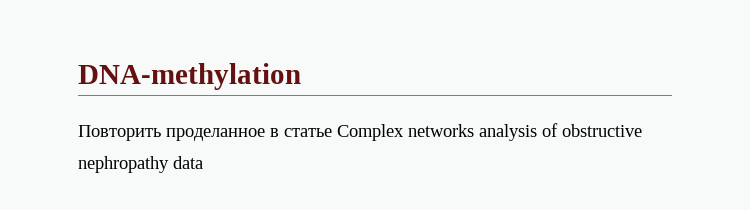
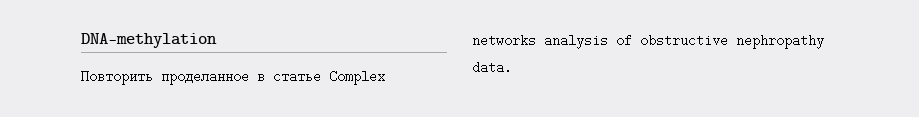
[173,156,203,169] data -> [472,61,512,74] data.

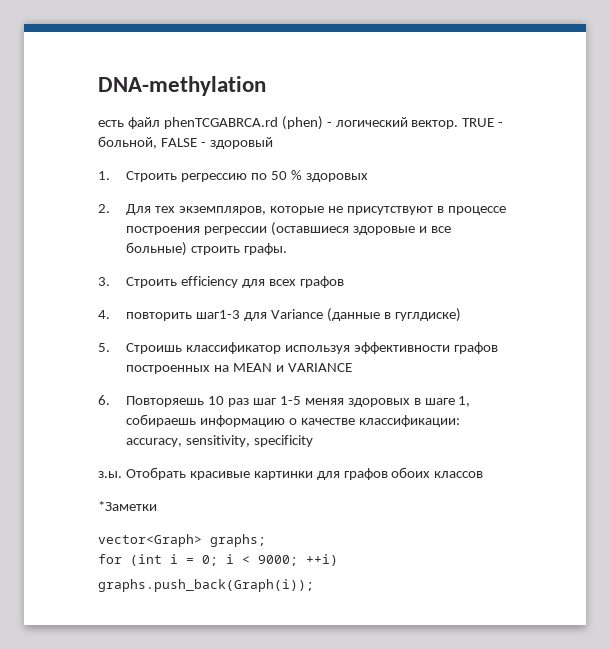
[81,68,385,85] [472,34,824,49] [472,61,512,74] Повторить проделанное в статье Complex networks analysis of obstructive nephropathy data. -> [98,116,504,130] [98,136,273,149] [98,170,368,182] [98,204,506,215] [126,222,451,236] [126,242,288,256] [98,276,344,288] [98,308,461,322] [98,342,498,354] [126,363,352,374] [98,395,471,407] [126,414,460,427] [126,435,314,447] [98,467,484,480] [98,501,157,511] [98,534,266,547] [98,554,338,566] [98,579,314,592] есть файл phenTCGABRCA.rd (phen) - логический вектор. TRUE - больной, FALSE - здоровый // 1. Строить регрессию по 50 % здоровых // 2. Для тех экземпляров, которые не присутствуют в процессе построения регрессии (оставшиеся здоровые и все больные) строить графы. // 3. Строить efficiency для всех графов // 4. повторить шаг1-3 для Variance (данные в гуглдиске) // 5. Строишь классификатор используя эффективности графов построенных на MEAN и VARIANCE // 6. Повторяешь 10 раз шаг 1-5 меняя здоровых в шаге 1, собираешь информацию о качестве классификации: accuracy, sensitivity, specificity // з.ы. Отобрать красивые картинки для графов обоих классов // *Заметки // vector<Graph> graphs; // for (int i = 0; i < 9000; ++i) // graphs.push_back(Graph(i));

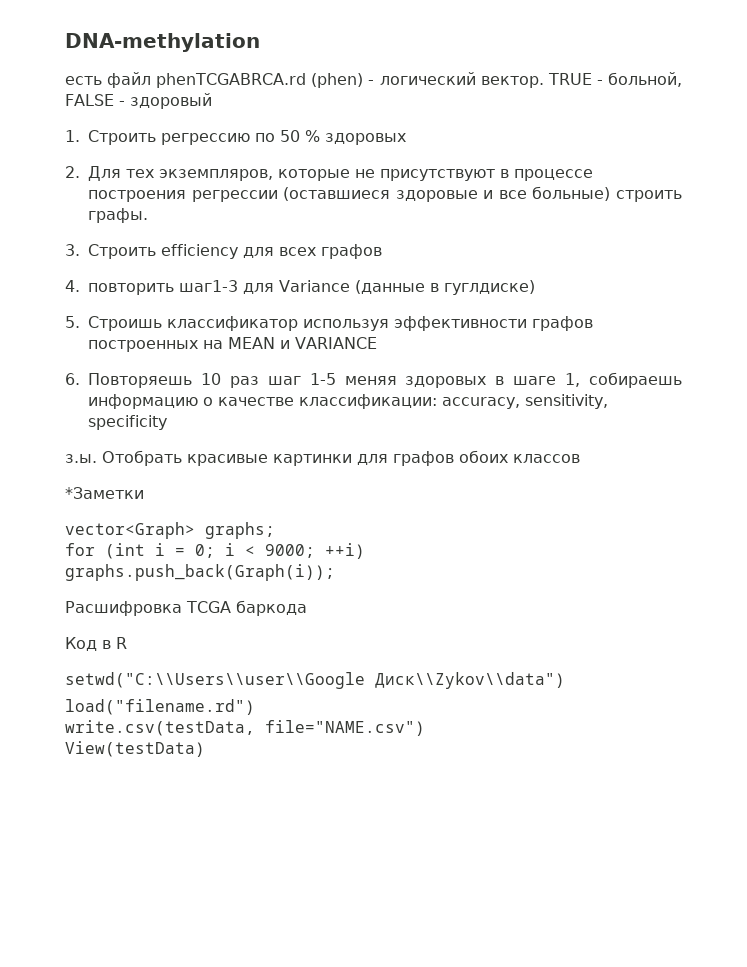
(314, 585) none -> [65,600,307,616] [65,637,127,651] [65,672,565,689] [65,699,255,715] [65,720,425,736] [65,741,205,757] // Расшифровка TCGA баркода // Код в R // setwd("C:\\Users\\user\\Google Диск\\Zykov\\data") // load("filename.rd") // write.csv(testData, file="NAME.csv") // View(testData)

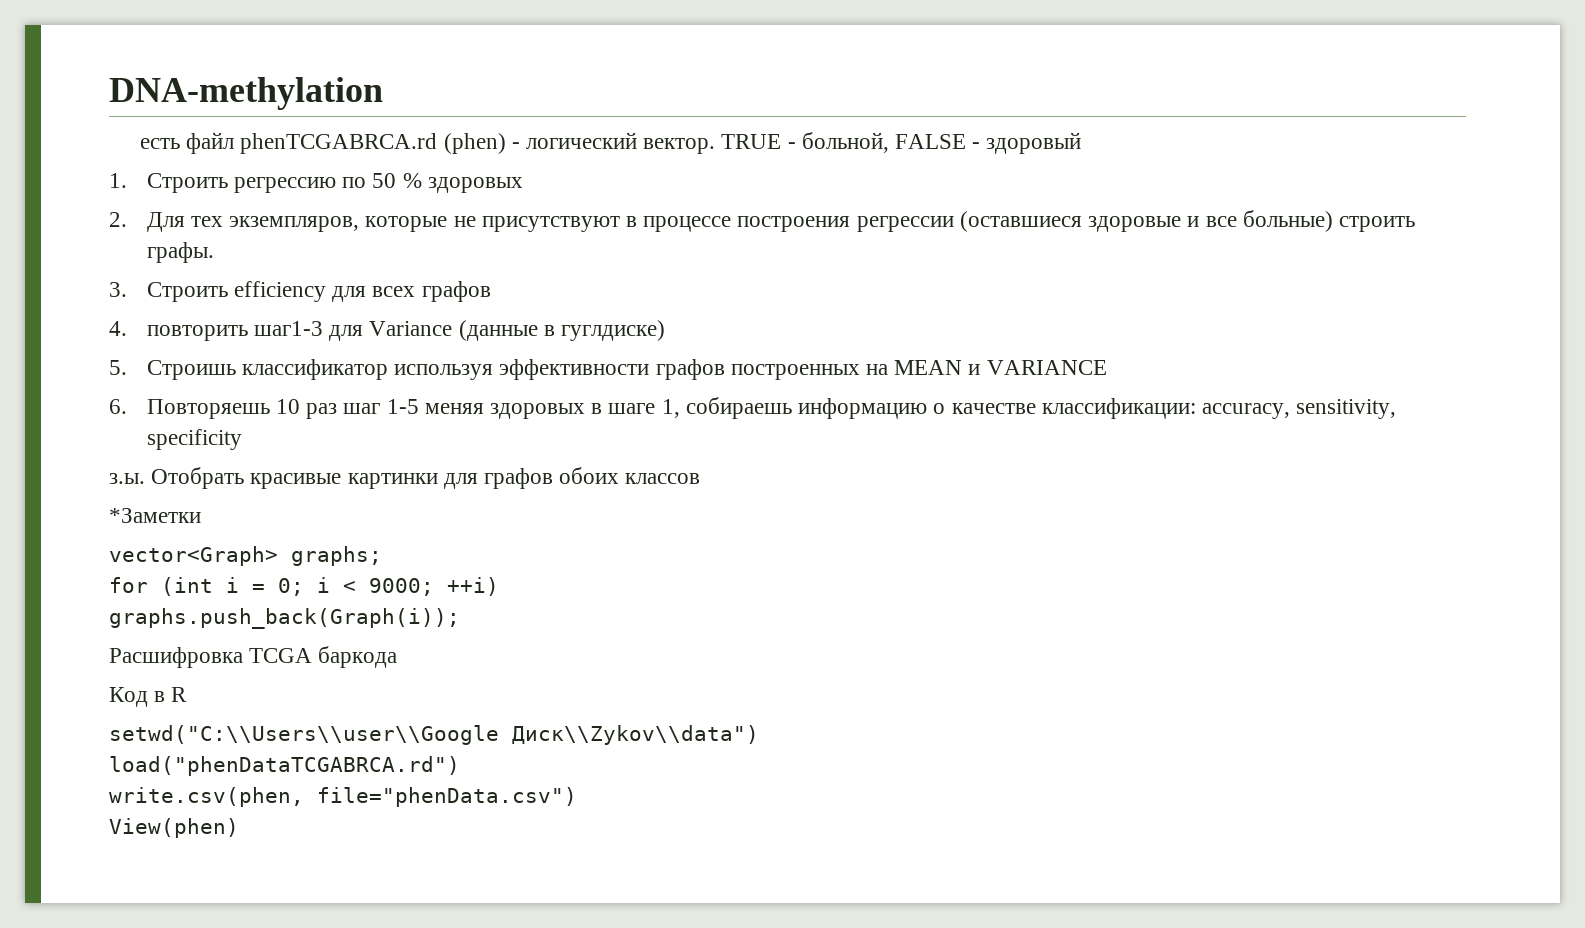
[65,699,255,715] [65,720,425,736] [65,741,205,757] load("filename.rd") // write.csv(testData, file="NAME.csv") // View(testData) -> [109,756,460,776] [109,787,577,807] [109,818,239,838] load("phenDataTCGABRCA.rd") // write.csv(phen, file="phenData.csv") // View(phen)

